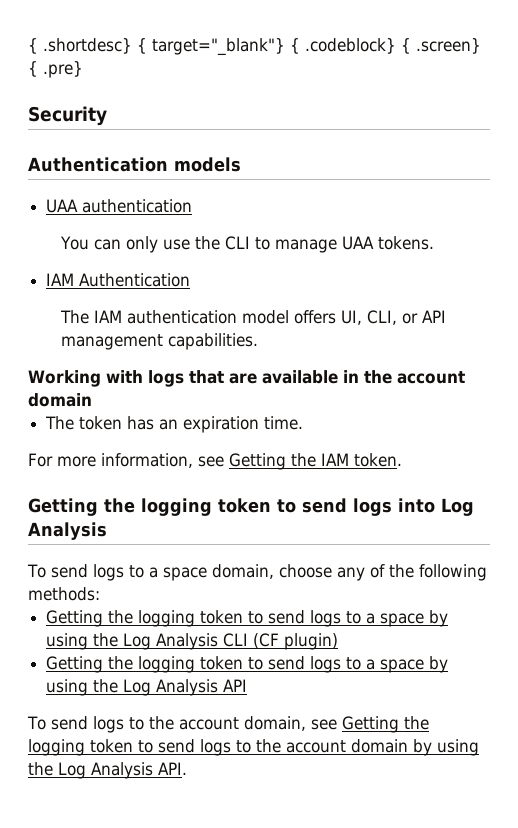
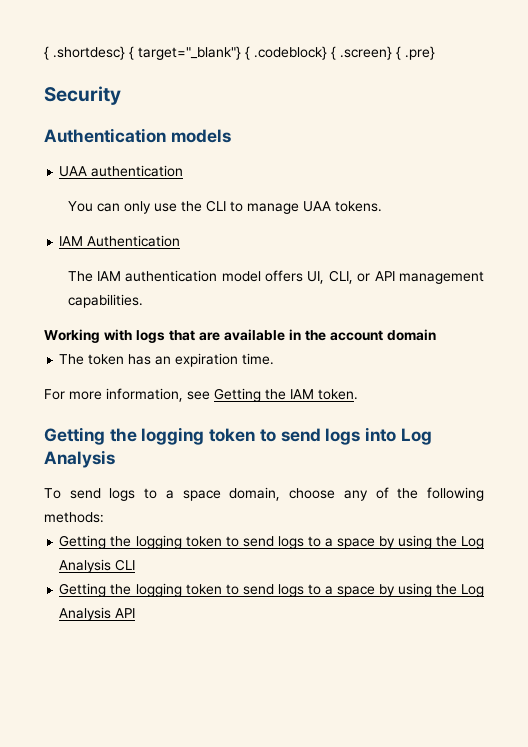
[253,633,339,650] (CF plugin) -> (136, 565) none
[27,716,429,733] [28,739,479,756] [28,762,187,779] // To send logs to the account domain, see Getting the logging token to send logs to the account domain by using the Log Analysis API. -> (136, 613) none

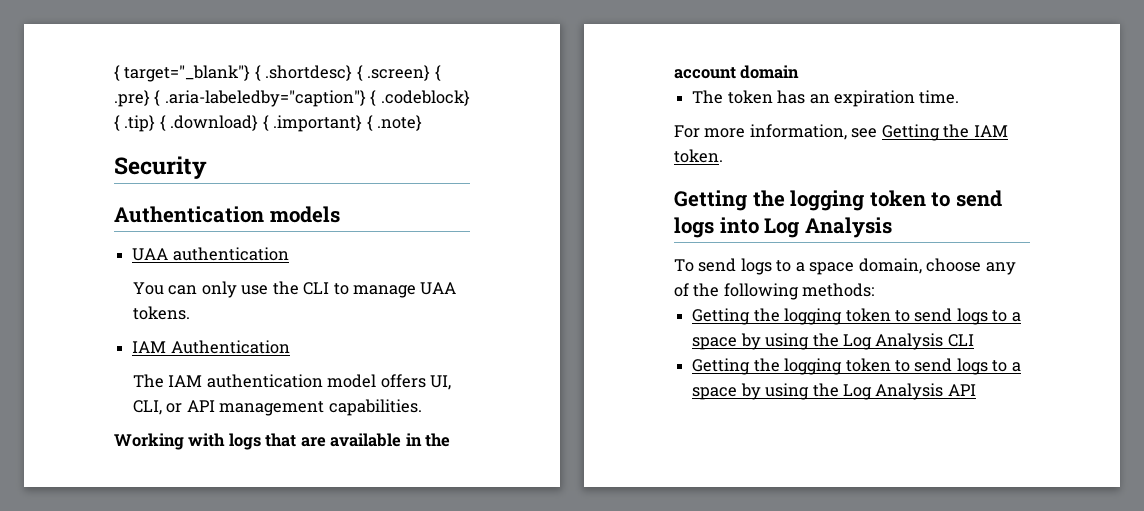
[44,46,134,60] { .shortdesc} { -> [114,65,120,81] {
[254,46,327,60] .codeblock} -> [265,65,353,81] .shortdesc}
(435, 53) none -> [154,90,470,107] [114,115,423,132] { .aria-labeledby="caption"} { .codeblock} { .tip} { .download} { .important} { .note}

